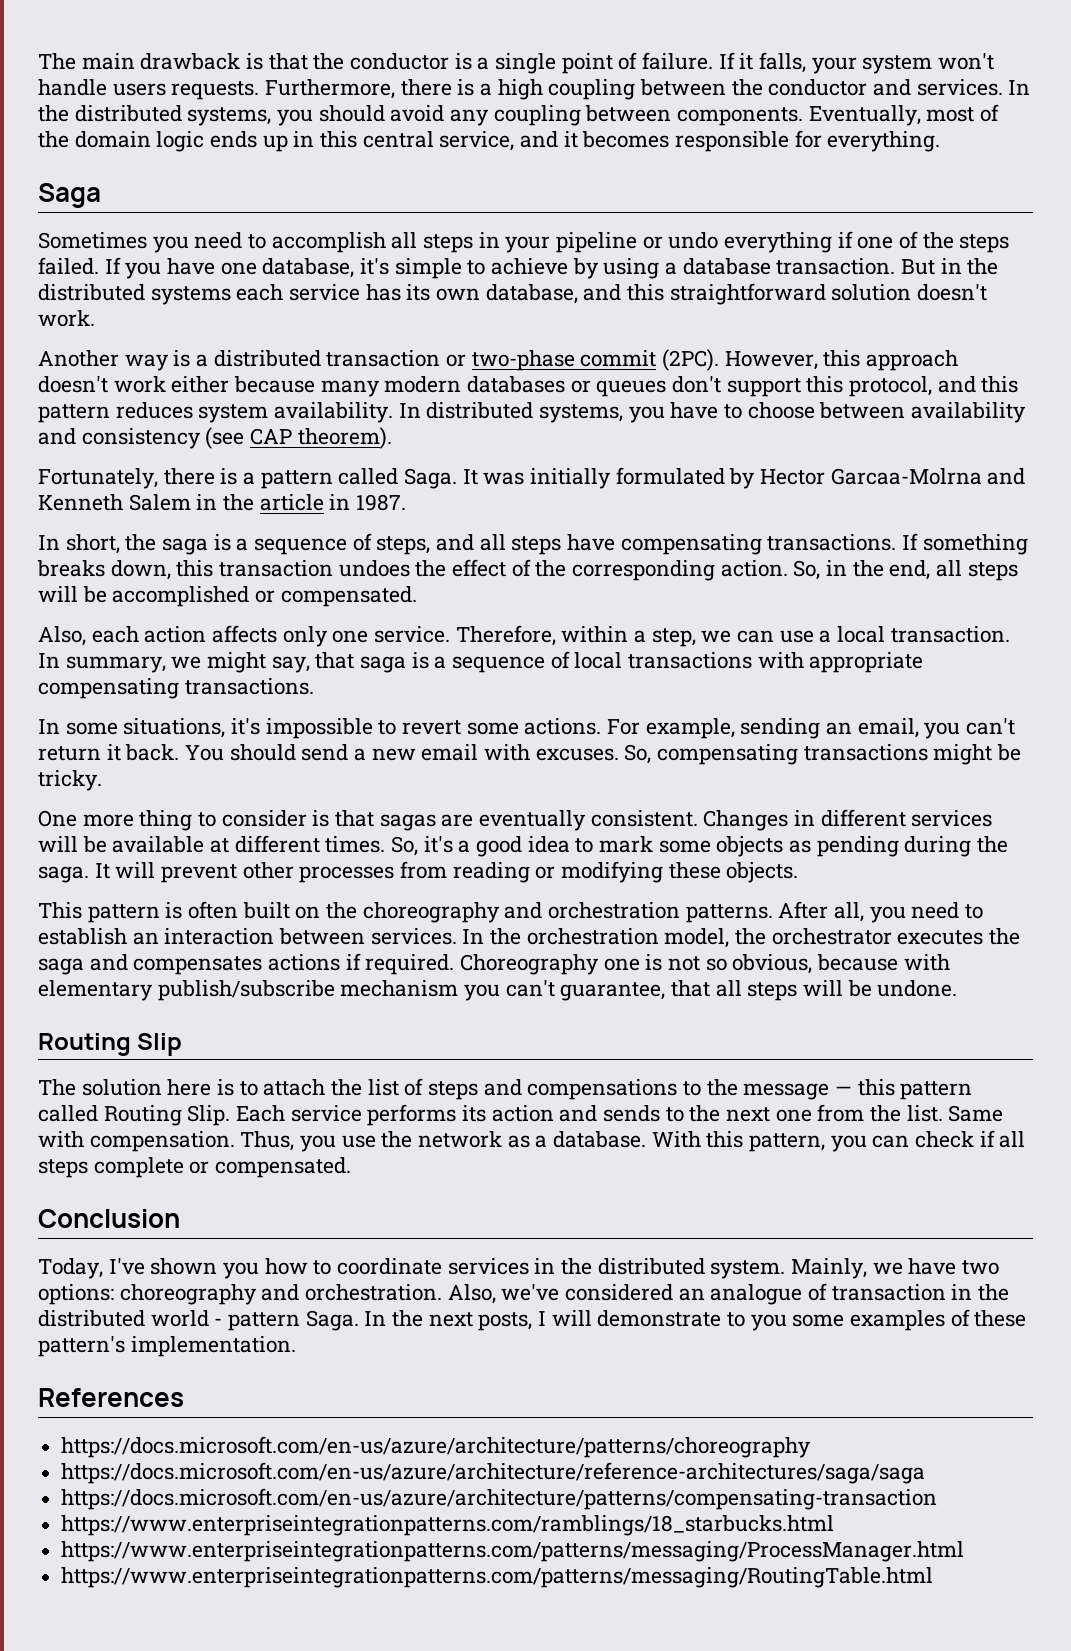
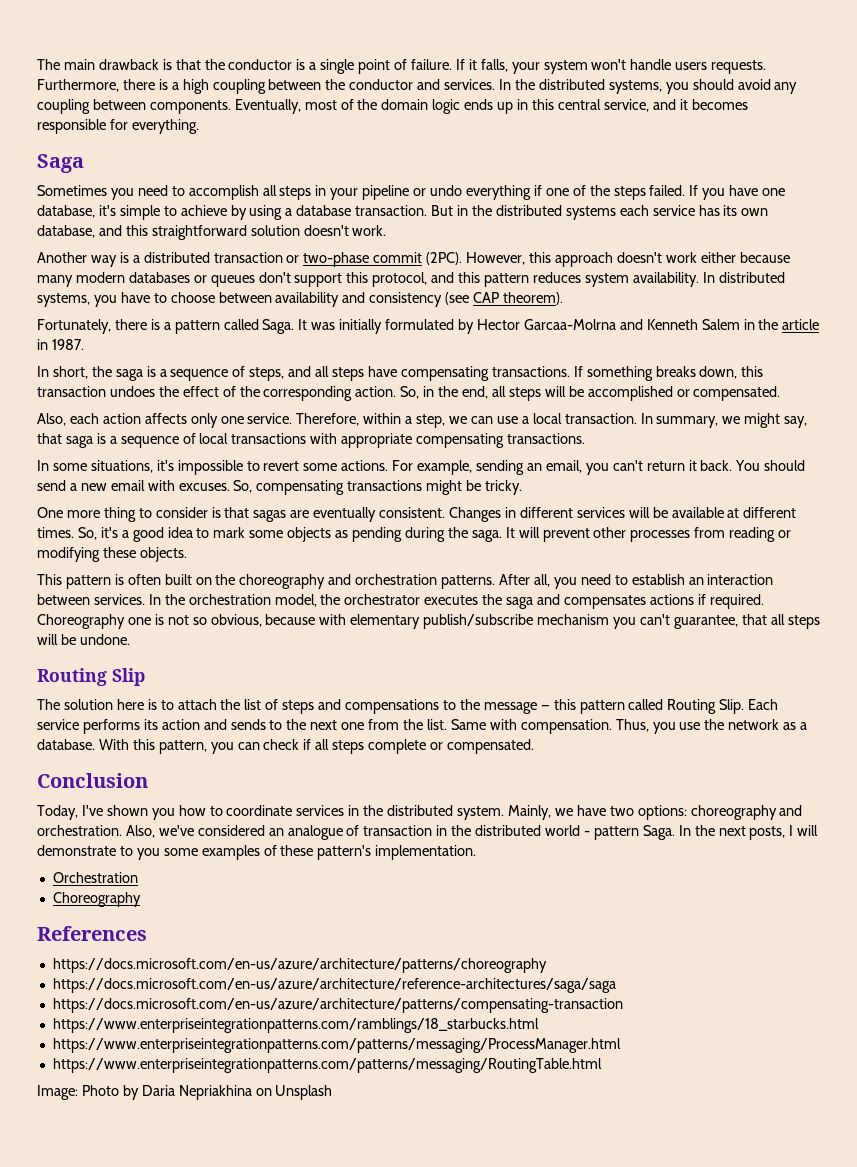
(296, 1346) none -> [52,872,138,883] [52,892,141,907] // Orchestration // Choreography
(934, 1577) none -> [37,1085,333,1100] // Image: Photo by Daria Nepriakhina on Unsplash

